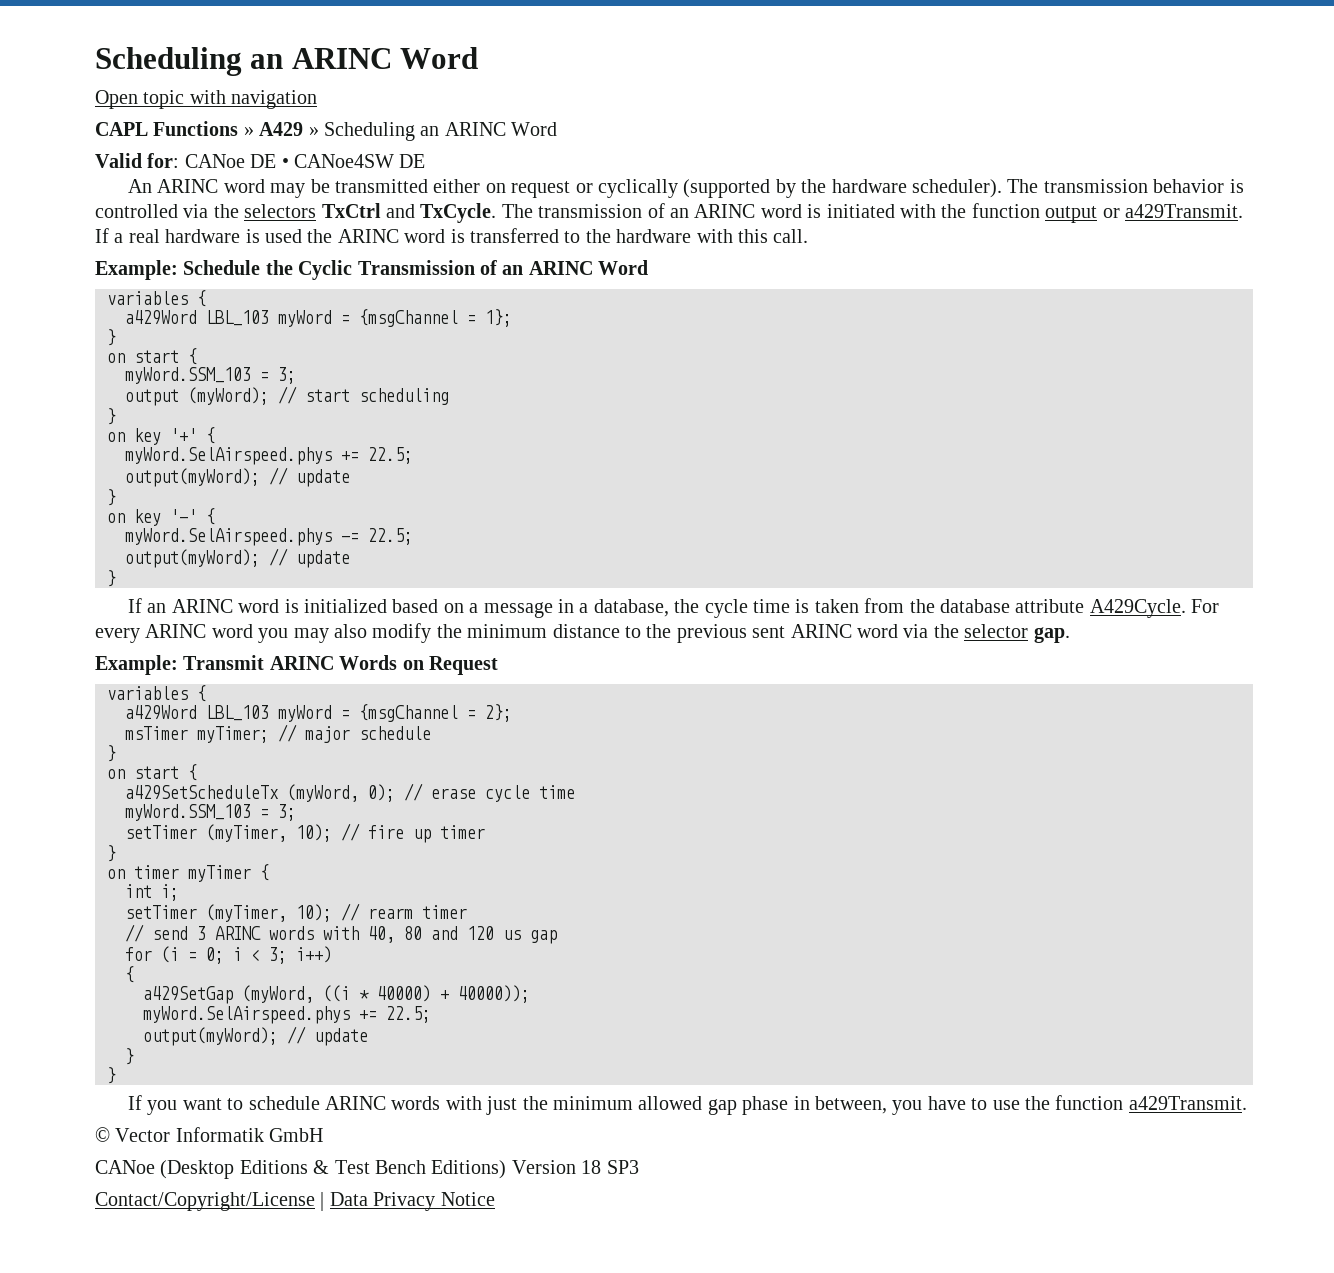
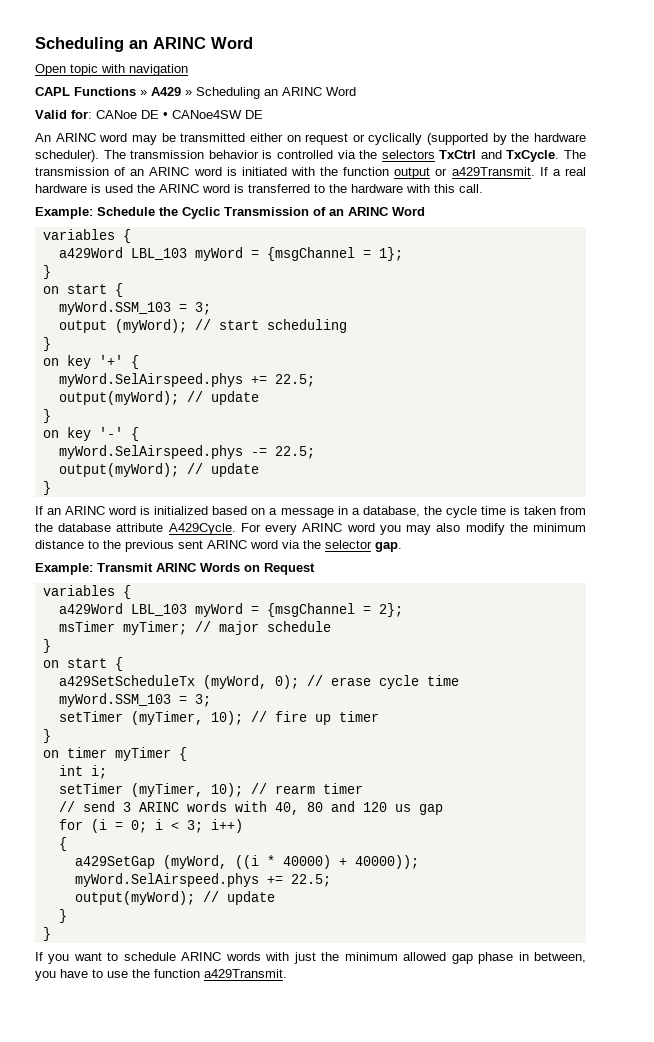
[95,1127,324,1142] [95,1160,639,1179] [95,1192,495,1211] // © Vector Informatik GmbH // CANoe (Desktop Editions & Test Bench Editions) Version 18 SP3 // Contact/Copyright/License | Data Privacy Notice -> (287, 973) none

